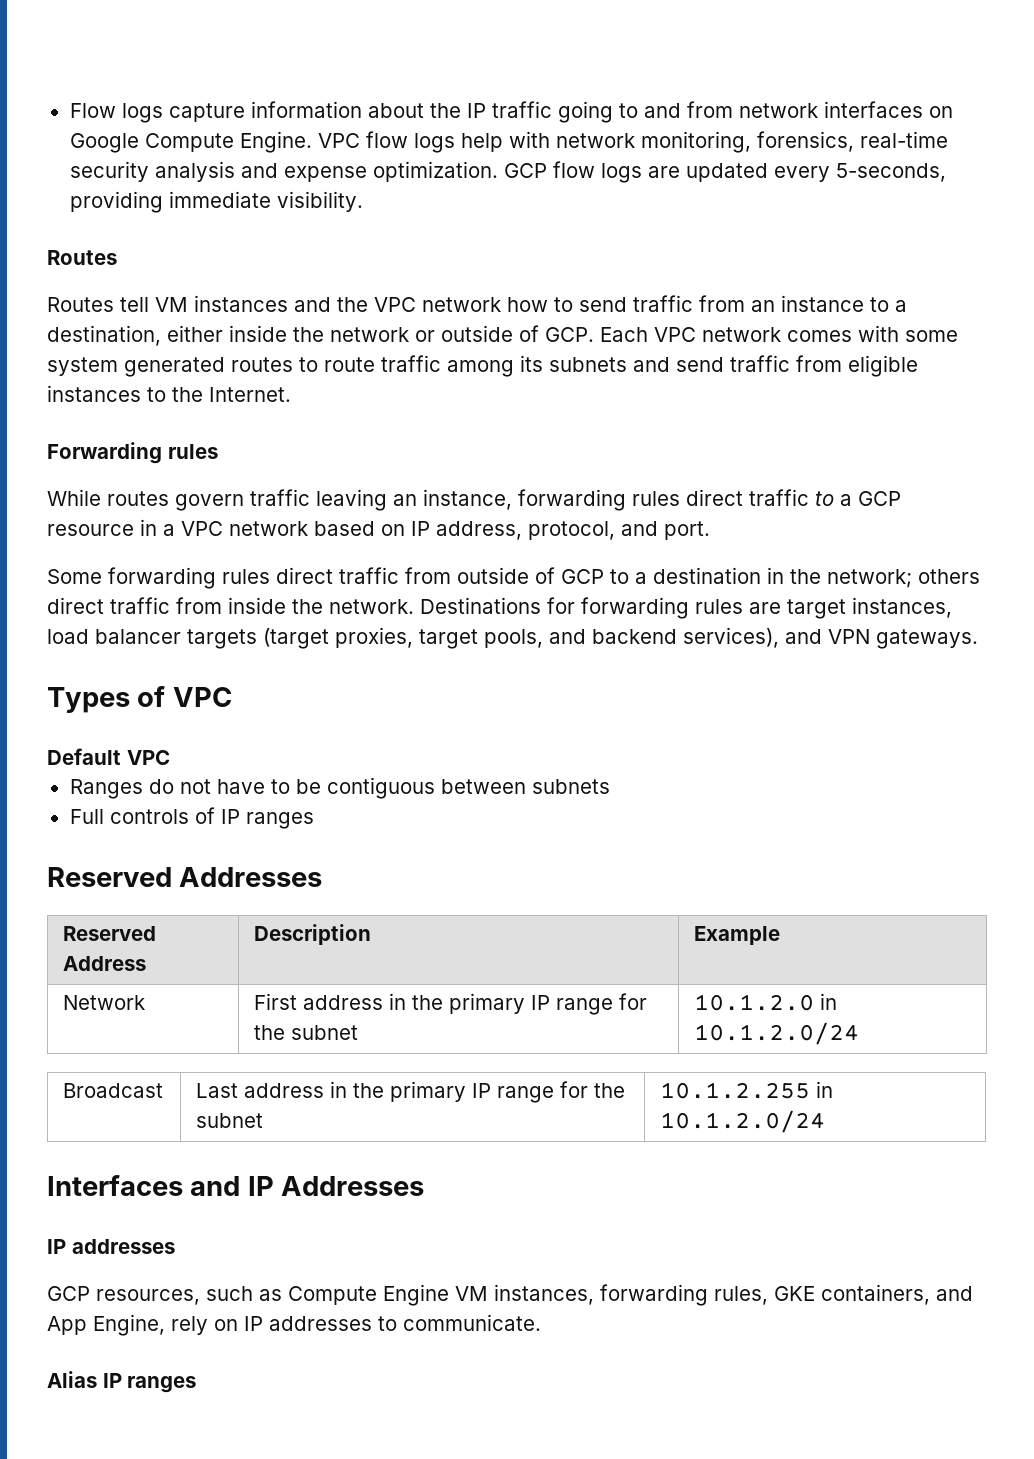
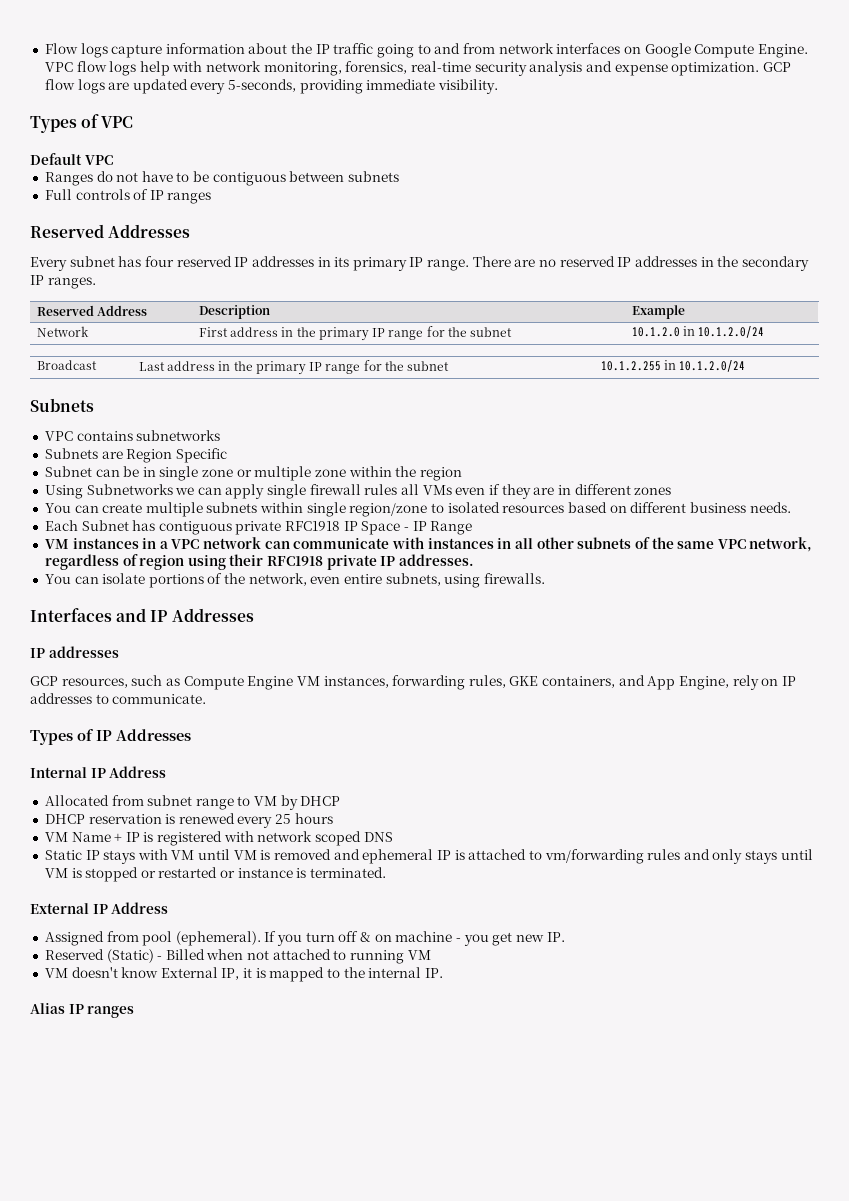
[47,250,117,265] [47,295,907,312] [47,325,958,346] [47,355,918,377] [47,385,291,402] [47,442,218,464] [47,489,901,511] [47,519,710,540] [47,567,980,589] [47,597,952,619] [47,627,978,649] // Routes // Routes tell VM instances and the VPC network how to send traffic from an instance to a destination, either inside the network or outside of GCP. Each VPC network comes with some system generated routes to route traffic among its subnets and send traffic from eligible instances to the Internet. // Forwarding rules // While routes govern traffic leaving an instance, forwarding rules direct traffic to a GCP resource in a VPC network based on IP address, protocol, and port. // Some forwarding rules direct traffic from outside of GCP to a destination in the network; others direct traffic from inside the network. Destinations for forwarding rules are target instances, load balancer targets (target proxies, target pools, and backend services), and VPN gateways. -> (499, 86) none
(323, 877) none -> [30,256,809,271] [30,275,96,289] // Every subnet has four reserved IP addresses in its primary IP range. There are no reserved IP addresses in the secondary IP ranges.
(826, 1121) none -> [30,398,94,412] [44,430,221,441] [44,448,227,463] [44,466,462,481] [44,484,672,499] [44,502,791,517] [44,520,473,535] [44,537,813,552] [44,554,475,570] [44,573,545,588] // Subnets // VPC contains subnetworks // Subnets are Region Specific // Subnet can be in single zone or multiple zone within the region // Using Subnetworks we can apply single firewall rules all VMs even if they are in different zones // You can create multiple subnets within single region/zone to isolated resources based on different business needs. // Each Subnet has contiguous private RFC1918 IP Space - IP Range // VM instances in a VPC network can communicate with instances in all other subnets of the same VPC network, regardless of region using their RFC1918 private IP addresses. // You can isolate portions of the network, even entire subnets, using firewalls.
(541, 1322) none -> [30,729,191,745] [30,766,167,778] [44,795,341,810] [44,813,333,828] [44,831,393,846] [44,849,813,864] [44,867,387,882] [30,902,169,914] [44,931,565,946] [44,949,431,964] [44,967,443,982] // Types of IP Addresses // Internal IP Address // Allocated from subnet range to VM by DHCP // DHCP reservation is renewed every 25 hours // VM Name + IP is registered with network scoped DNS // Static IP stays with VM until VM is removed and ephemeral IP is attached to vm/forwarding rules and only stays until VM is stopped or restarted or instance is terminated. // External IP Address // Assigned from pool (ephemeral). If you turn off & on machine - you get new IP. // Reserved (Static) - Billed when not attached to running VM // VM doesn't know External IP, it is mapped to the internal IP.

